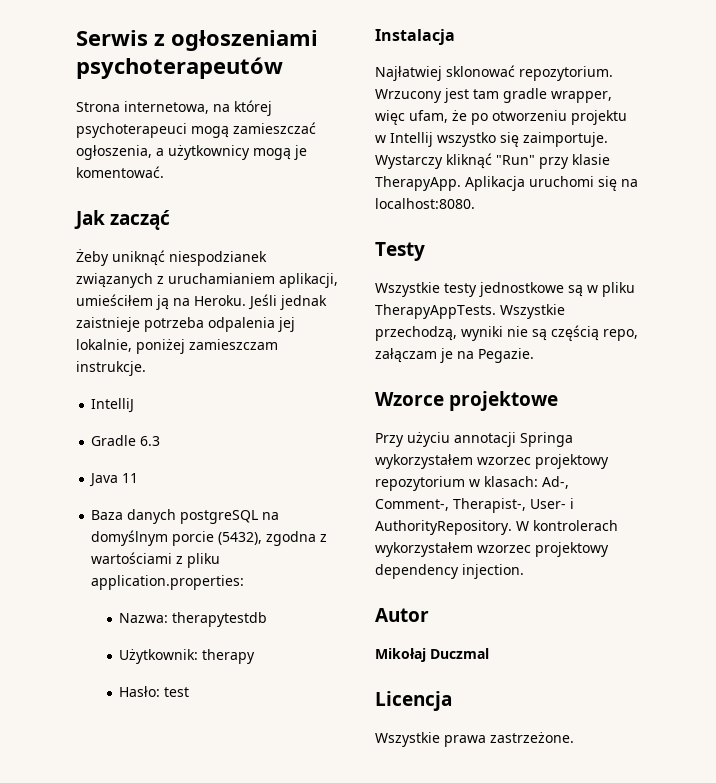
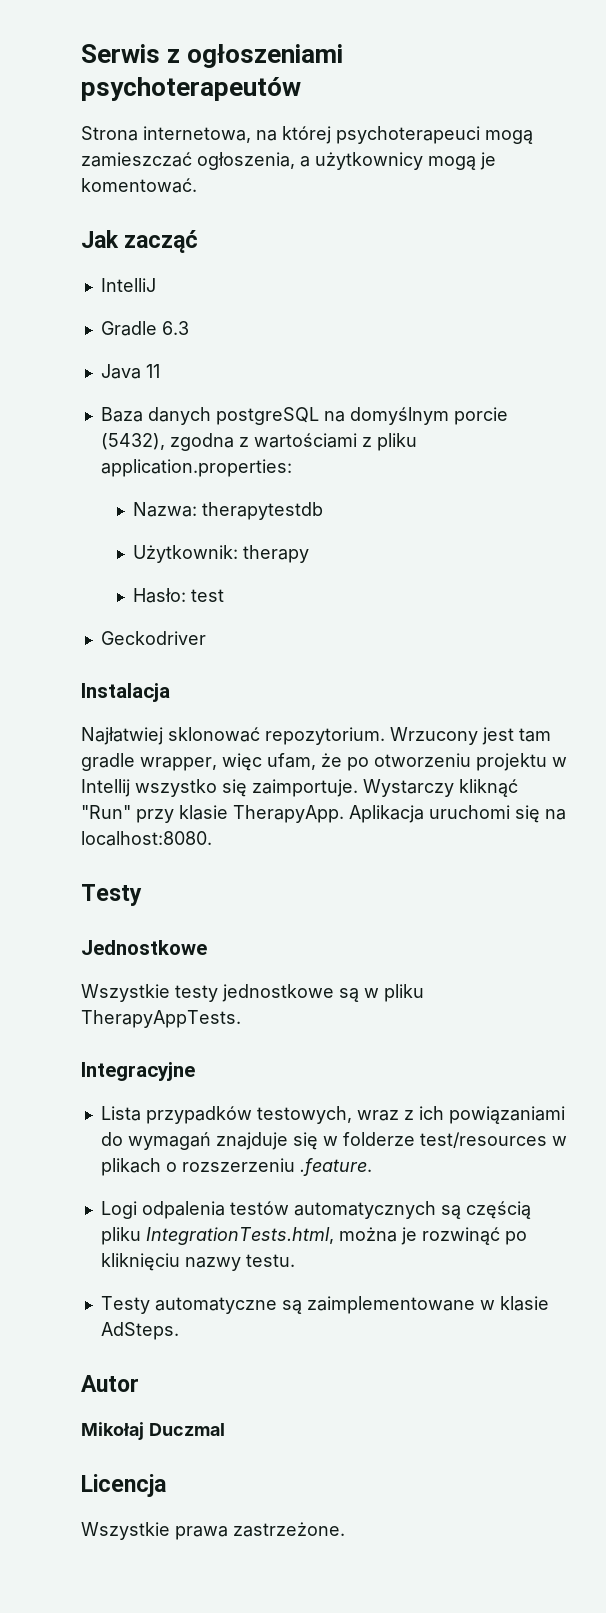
[76,249,267,266] [76,273,338,288] [76,294,327,310] [76,317,295,332] [76,339,278,354] [76,361,146,376] // Żeby uniknąć niespodzianek związanych z uruchamianiem aplikacji, umieściłem ją na Heroku. Jeśli jednak zaistnieje potrzeba odpalenia jej lokalnie, poniżej zamieszczam instrukcje. -> (199, 241) none
(190, 692) none -> [100,631,206,645] // Geckodriver
(425, 251) none -> [81,940,207,955] // Jednostkowe
[500,304,565,319] [375,325,638,341] [375,348,534,363] [375,391,559,411] [375,432,573,447] [375,454,609,469] [375,476,569,491] [375,498,574,513] [375,520,618,535] [375,542,609,557] [375,564,524,579] Wszystkie przechodzą, wyniki nie są częścią repo, załączam je na Pegazie. // Wzorce projektowe // Przy użyciu annotacji Springa wykorzystałem wzorzec projektowy repozytorium w klasach: Ad-, Comment-, Therapist-, User- i AuthorityRepository. W kontrolerach wykorzystałem wzorzec projektowy dependency injection. -> [81,1062,195,1081] [100,1106,565,1124] [100,1132,567,1150] [100,1158,372,1176] [100,1201,531,1219] [100,1227,527,1245] [100,1253,295,1271] [100,1296,549,1314] [100,1322,179,1340] // Integracyjne // Lista przypadków testowych, wraz z ich powiązaniami do wymagań znajduje się w folderze test/resources w plikach o rozszerzeniu .feature. // Logi odpalenia testów automatycznych są częścią pliku IntegrationTests.html, można je rozwinąć po kliknięciu nazwy testu. // Testy automatyczne są zaimplementowane w klasie AdSteps.

